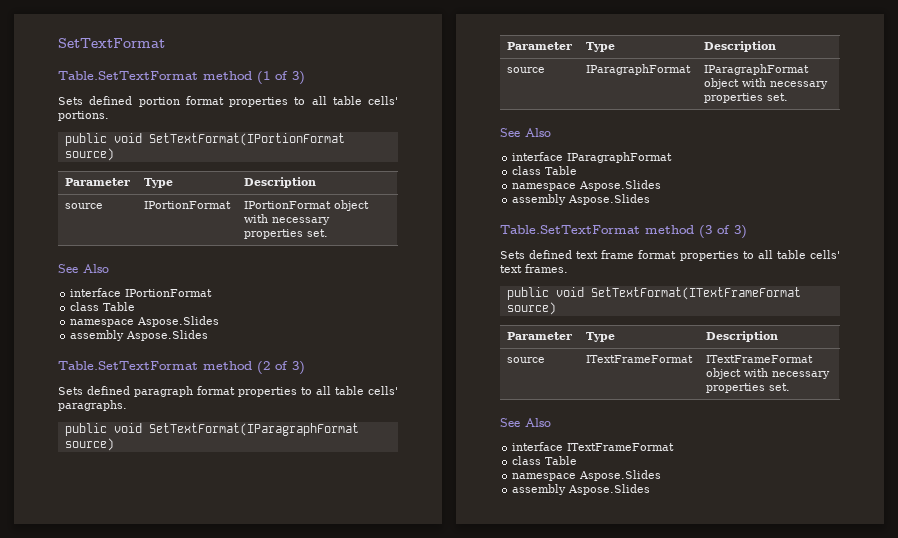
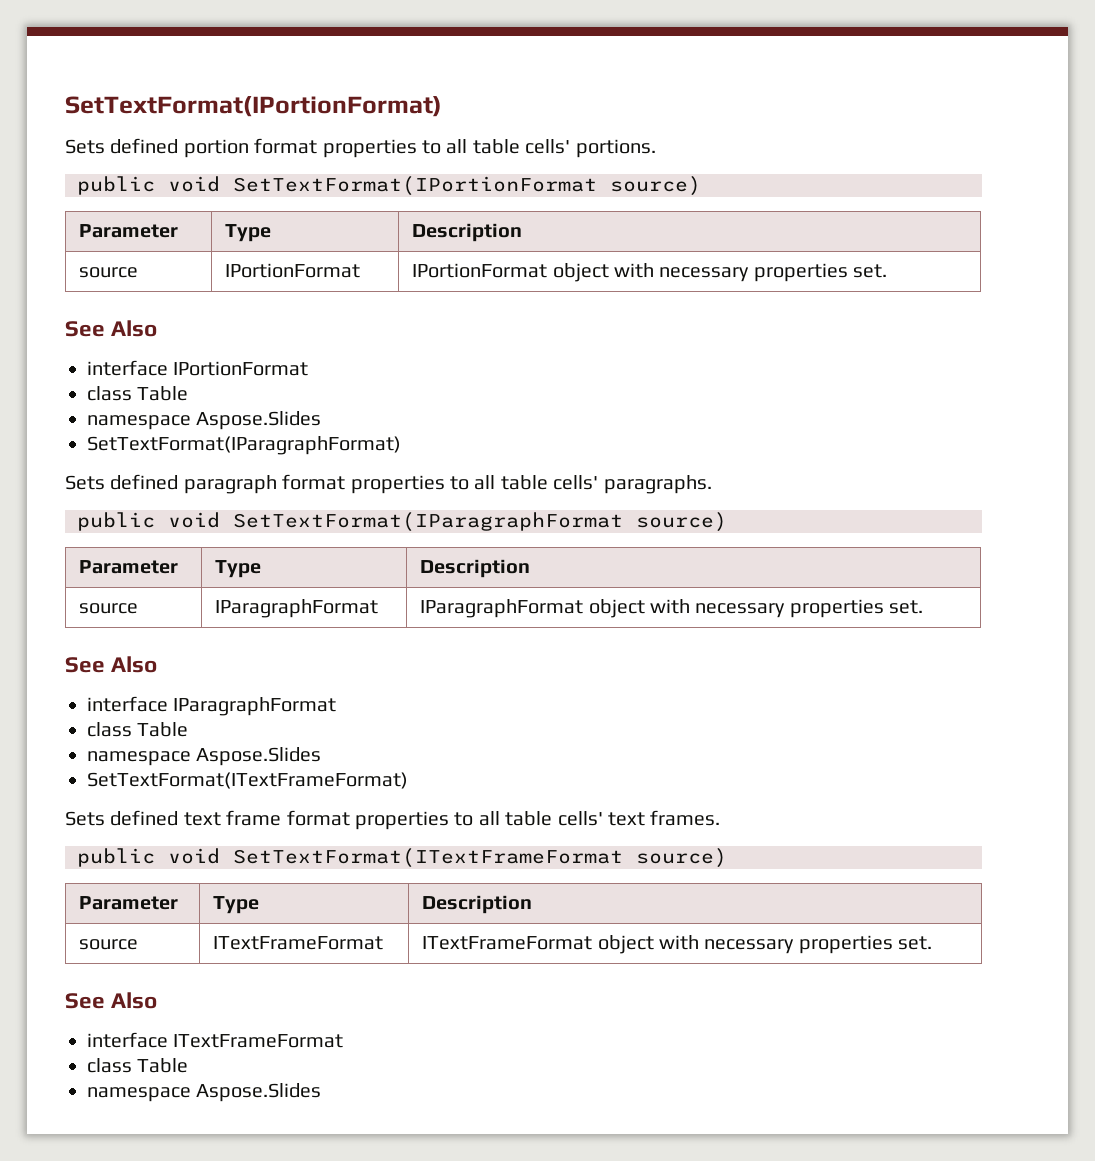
[58,38,165,48] [58,71,305,85] SetTextFormat // Table.SetTextFormat method (1 of 3) -> [65,96,442,117] SetTextFormat(IPortionFormat)
[70,330,209,341] [58,361,305,375] assembly Aspose.Slides // Table.SetTextFormat method (2 of 3) -> [87,436,401,455] SetTextFormat(IParagraphFormat)
[512,194,651,205] [500,225,747,239] assembly Aspose.Slides // Table.SetTextFormat method (3 of 3) -> [87,772,408,789] SetTextFormat(ITextFrameFormat)
[512,484,651,495] // assembly Aspose.Slides -> (322, 1092) none

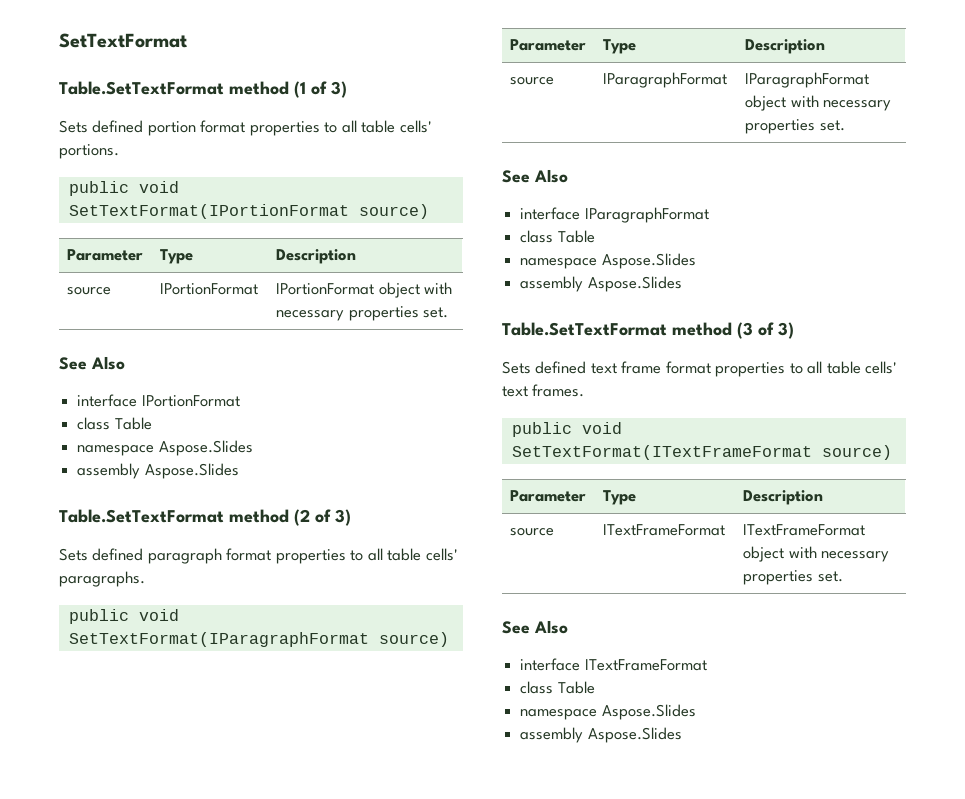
[65,96,442,117] SetTextFormat(IPortionFormat) -> [59,33,187,48] [59,81,347,98] SetTextFormat // Table.SetTextFormat method (1 of 3)
[87,436,401,455] SetTextFormat(IParagraphFormat) -> [77,463,239,479] [59,509,351,526] assembly Aspose.Slides // Table.SetTextFormat method (2 of 3)
[87,772,408,789] SetTextFormat(ITextFrameFormat) -> [520,276,682,292] [502,322,794,339] assembly Aspose.Slides // Table.SetTextFormat method (3 of 3)
(322, 1092) none -> [520,727,682,743] // assembly Aspose.Slides

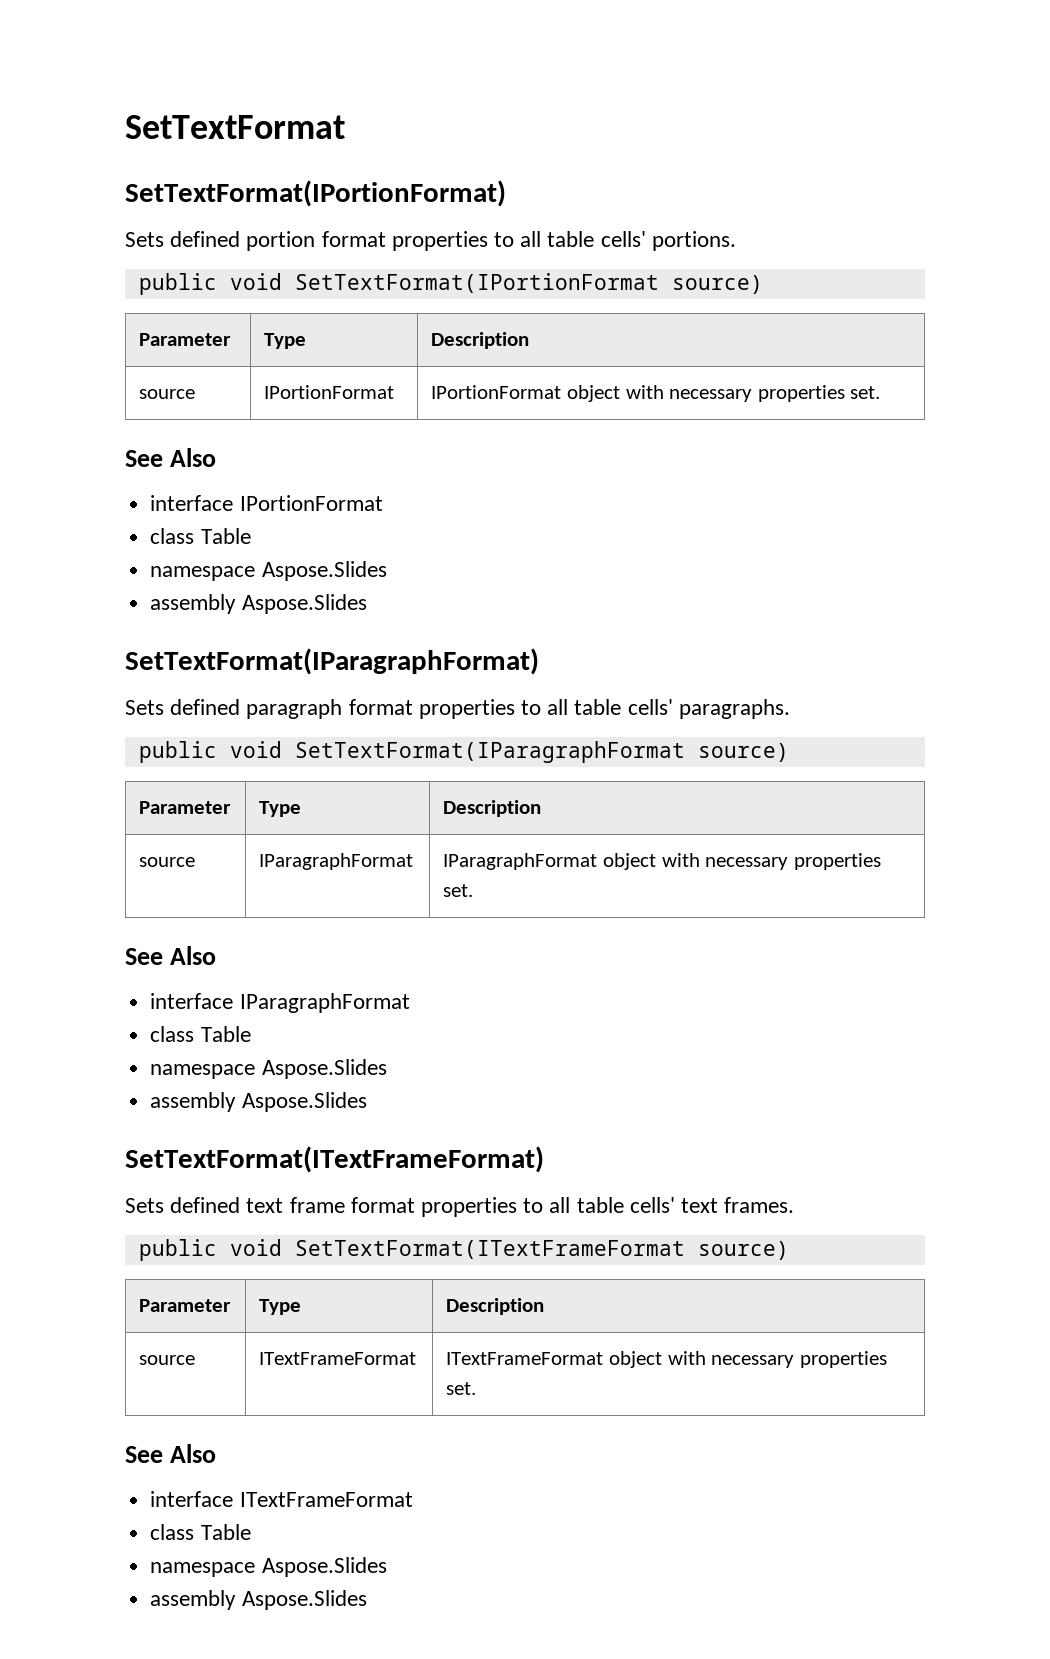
[59,81,347,98] Table.SetTextFormat method (1 of 3) -> [125,180,506,207] SetTextFormat(IPortionFormat)
[59,509,351,526] Table.SetTextFormat method (2 of 3) -> [125,648,539,675] SetTextFormat(IParagraphFormat)
[502,322,794,339] Table.SetTextFormat method (3 of 3) -> [125,1146,544,1173] SetTextFormat(ITextFrameFormat)

